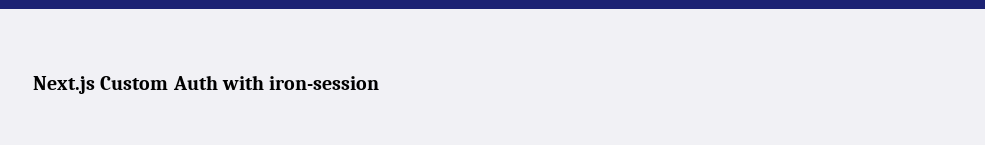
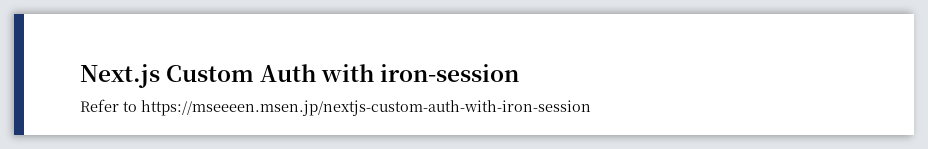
(380, 83) none -> [80,99,591,116] // Refer to https://mseeeen.msen.jp/nextjs-custom-auth-with-iron-session

